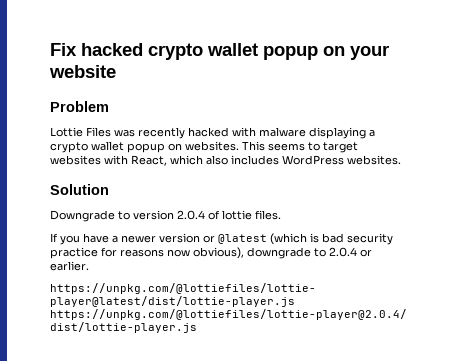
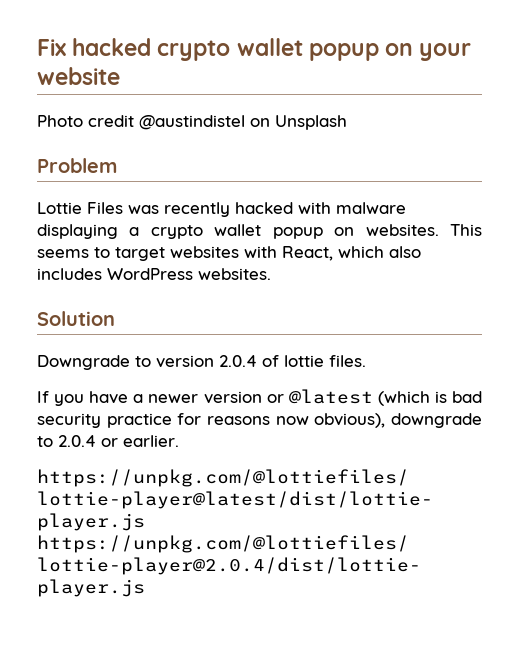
(116, 71) none -> [37,115,347,130] // Photo credit @austindistel on Unsplash

